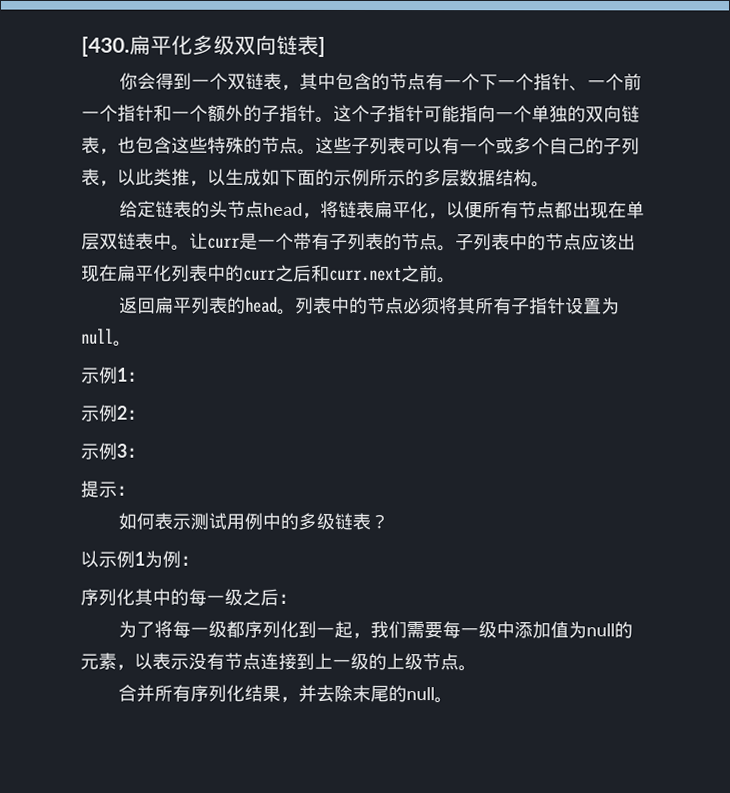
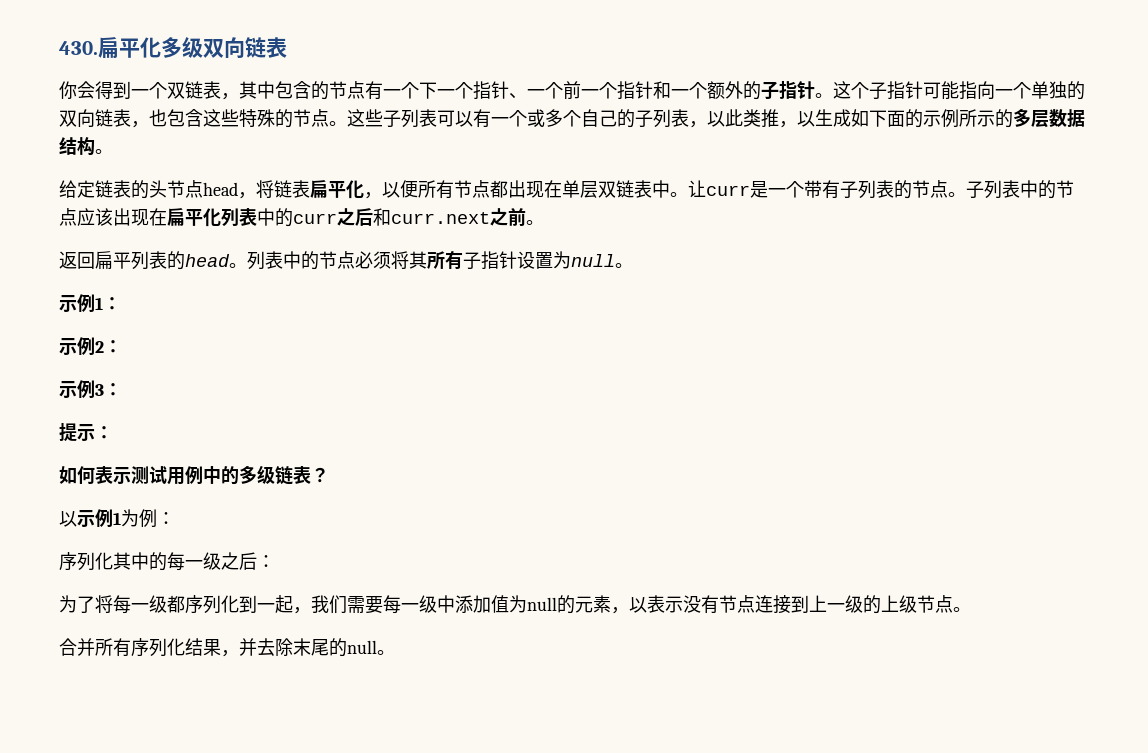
[81,36,130,57] [430. -> [59,41,98,55] 430.
[318,36,326,57] ] -> (287, 47) none

